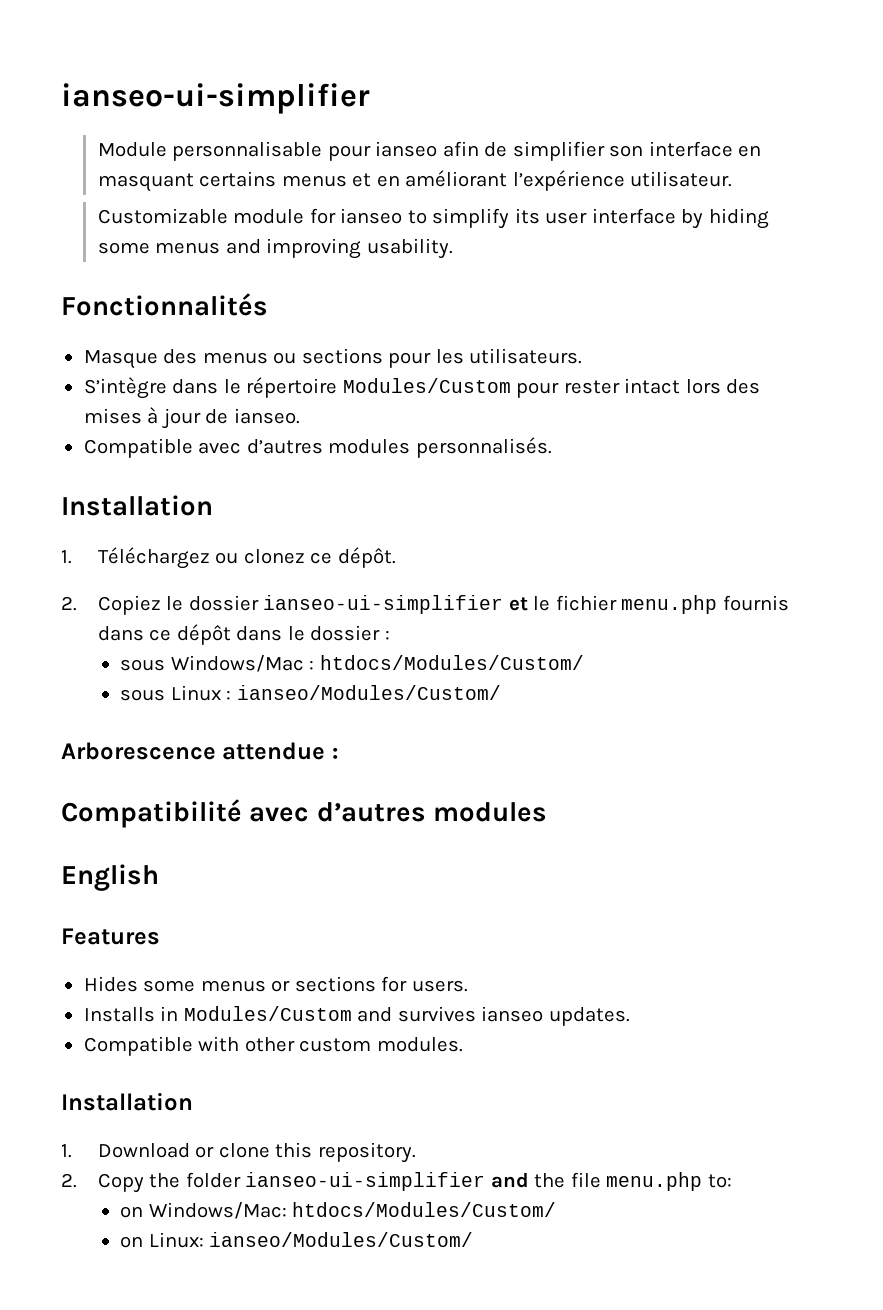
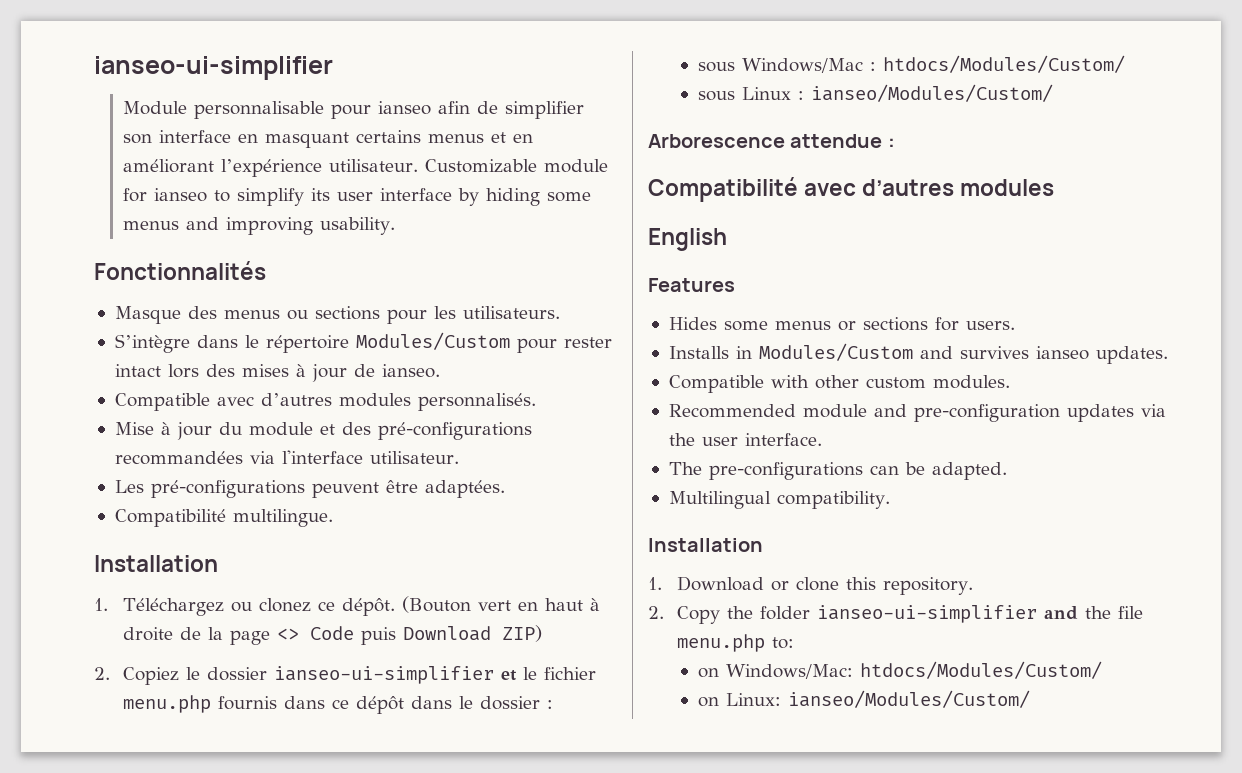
(733, 179) // -> (419, 165) none
(552, 447) none -> [114,422,532,440] [114,450,459,465] [114,480,505,498] [114,509,333,527] // Mise à jour du module et des pré-configurations recommandées via l'interface utilisateur. // Les pré-configurations peuvent être adaptées. // Compatibilité multilingue.
(396, 557) none -> [402,596,601,613] [123,625,543,645] (Bouton vert en haut à droite de la page <> Code puis Download ZIP)
(463, 1044) none -> [668,404,1166,422] [668,433,822,446] [668,462,1007,480] [668,491,890,509] // Recommended module and pre-configuration updates via the user interface. // The pre-configurations can be adapted. // Multilingual compatibility.

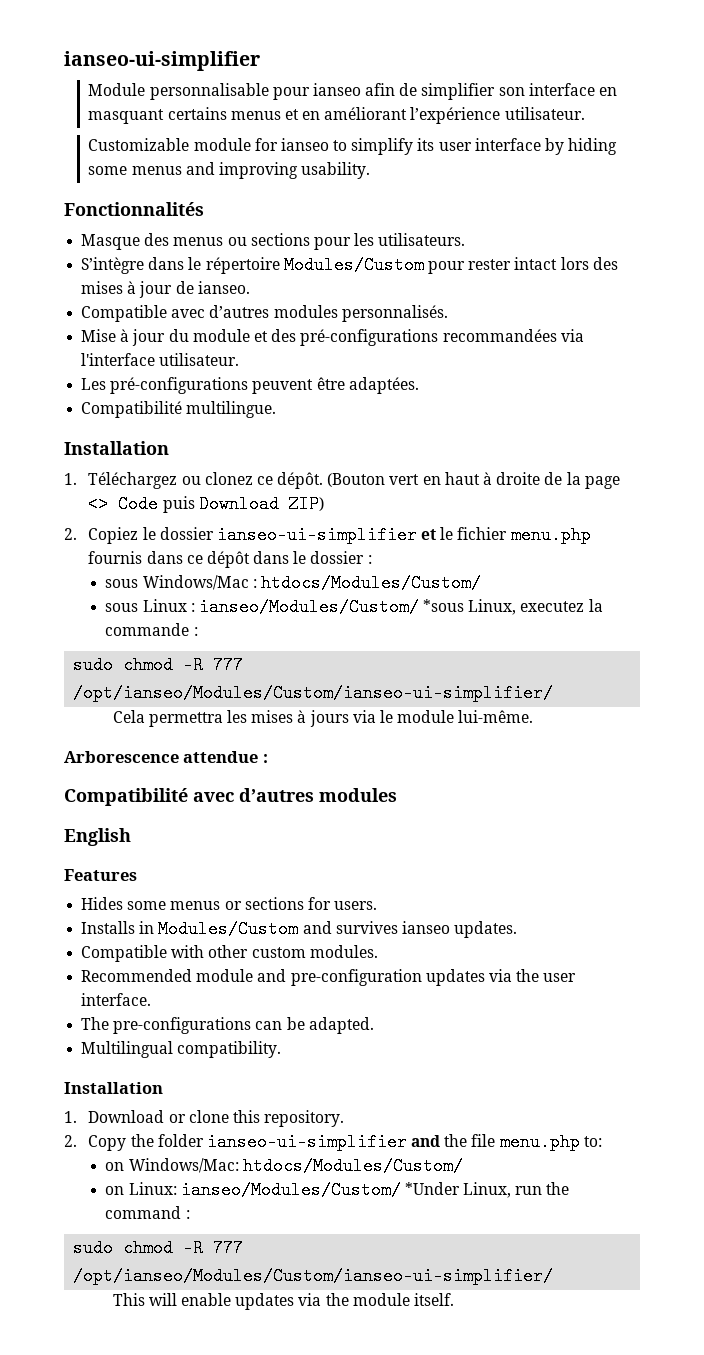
(419, 165) none -> (585, 113) //
(1054, 93) none -> [423,599,603,615] [105,623,198,636] [73,656,244,674] [73,684,554,702] [112,710,534,727] *sous Linux, executez la commande : // sudo chmod -R 777 /opt/ianseo/Modules/Custom/ianseo-ui-simplifier/ // Cela permettra les mises à jours via le module lui-même.
(1031, 699) none -> [404,1182,570,1198] [105,1206,190,1219] [73,1239,244,1257] [73,1267,554,1285] [112,1293,454,1310] *Under Linux, run the command : // sudo chmod -R 777 /opt/ianseo/Modules/Custom/ianseo-ui-simplifier/ // This will enable updates via the module itself.

